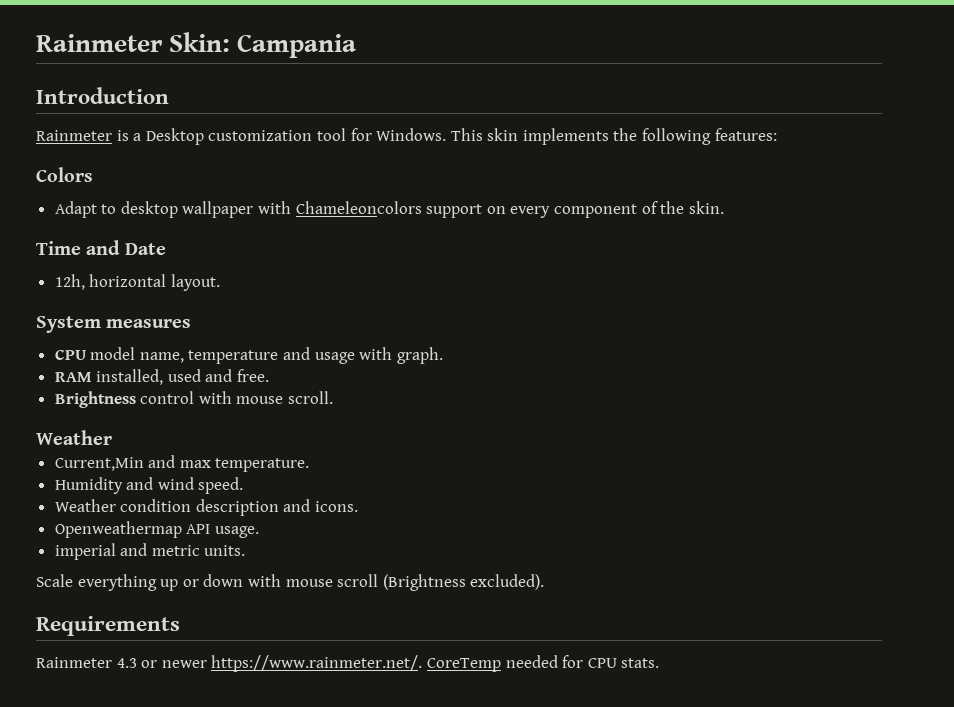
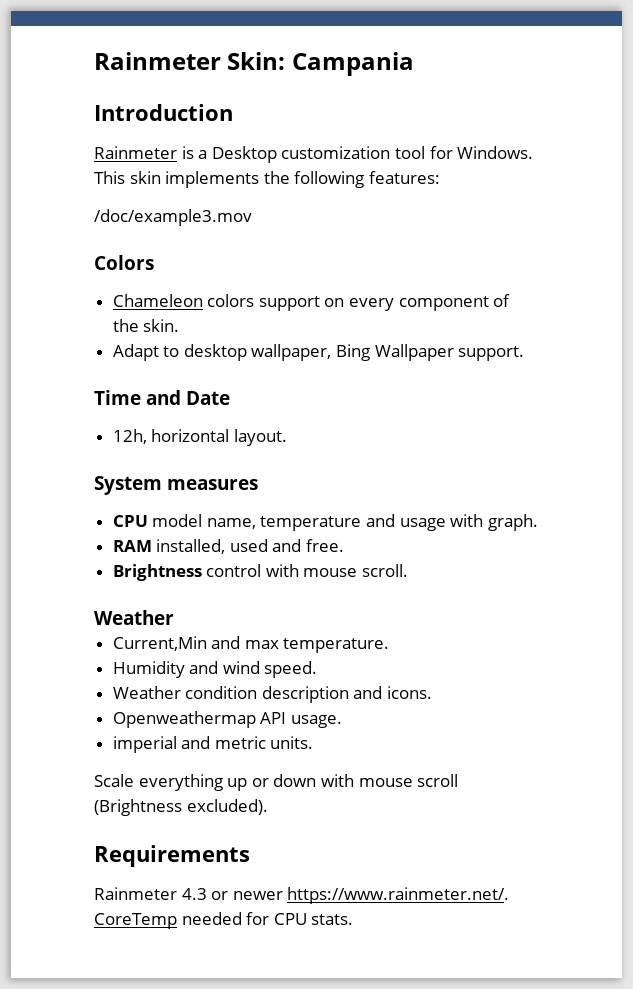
(777, 134) none -> [94,209,252,226] // /doc/example3.mov
[54,201,422,218] Adapt to desktop wallpaper with Chameleoncolors -> [112,294,255,307] Chameleon colors
(724, 207) none -> [112,344,525,361] // Adapt to desktop wallpaper, Bing Wallpaper support.

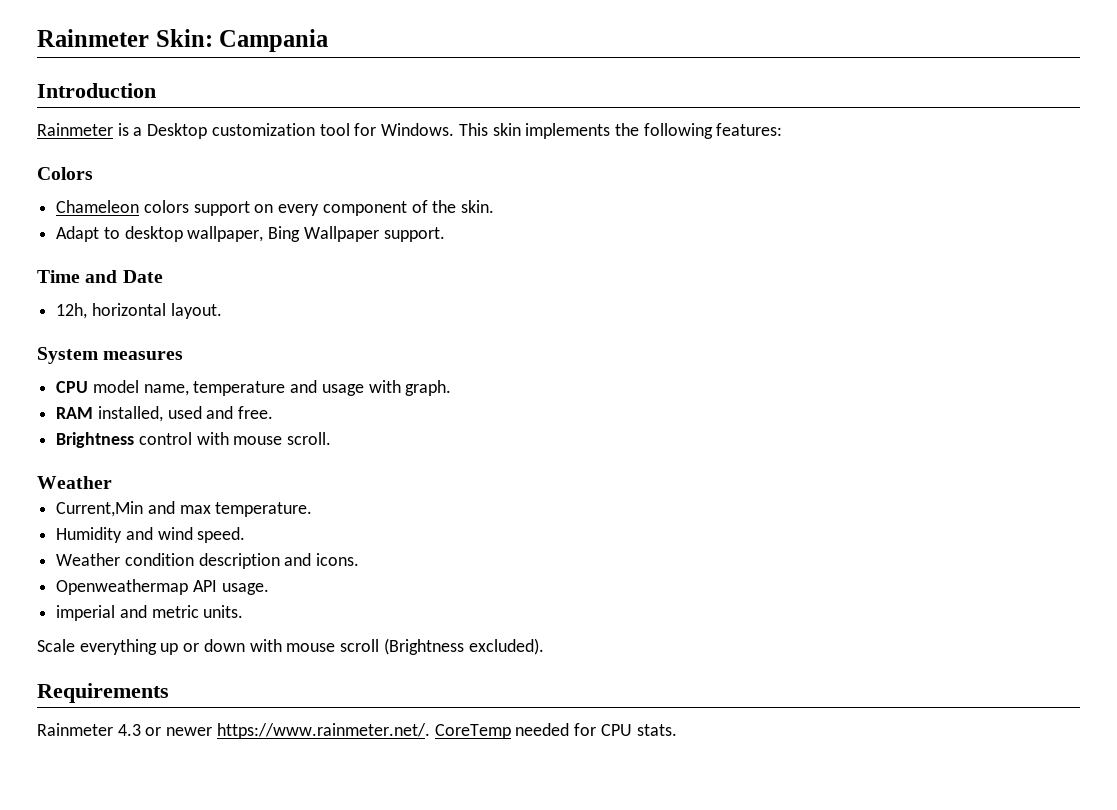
[94,209,252,226] // /doc/example3.mov -> (783, 129) none

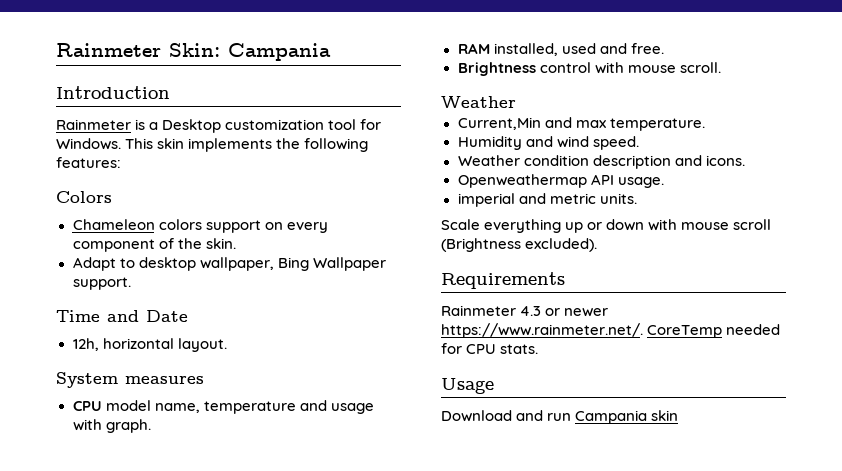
(677, 730) none -> [441,378,494,394] [441,410,679,424] // Usage // Download and run Campania skin

